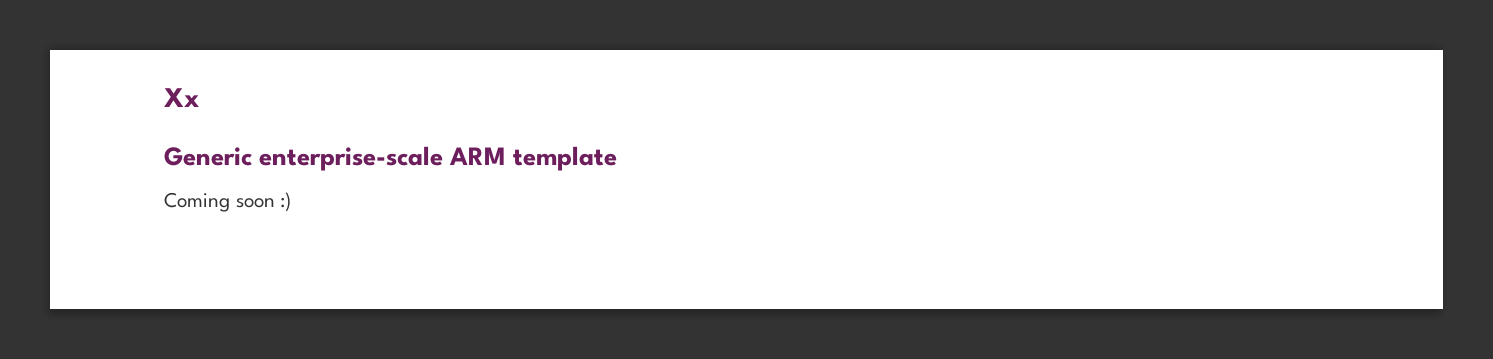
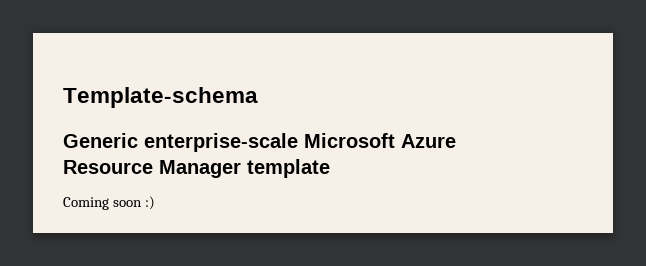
[164,88,199,107] Xx -> [63,87,258,108] Template-schema
[449,147,507,165] ARM -> [304,133,456,148] [63,160,241,178] Microsoft Azure Resource Manager

